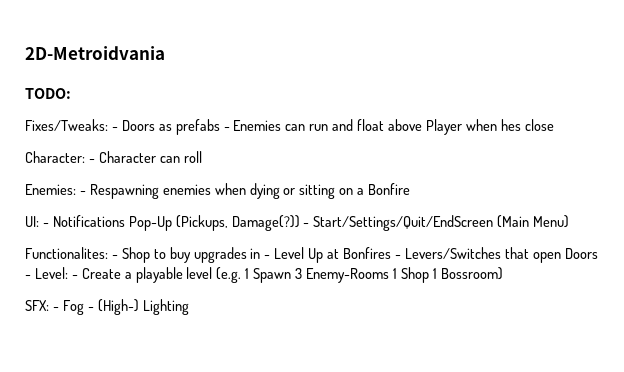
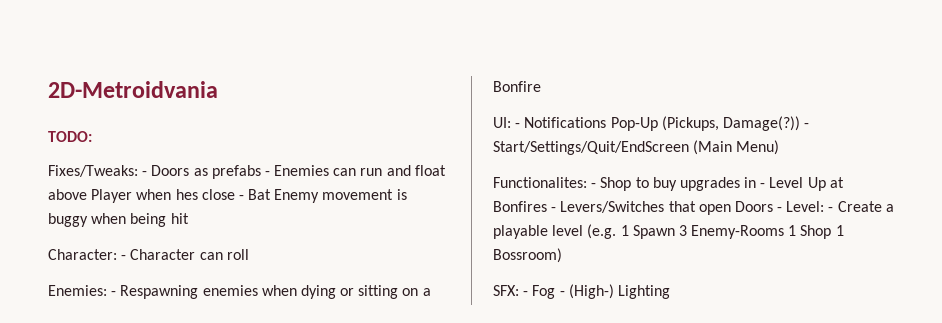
(554, 125) none -> [238,189,407,203] [48,213,189,227] - Bat Enemy movement is buggy when being hit

